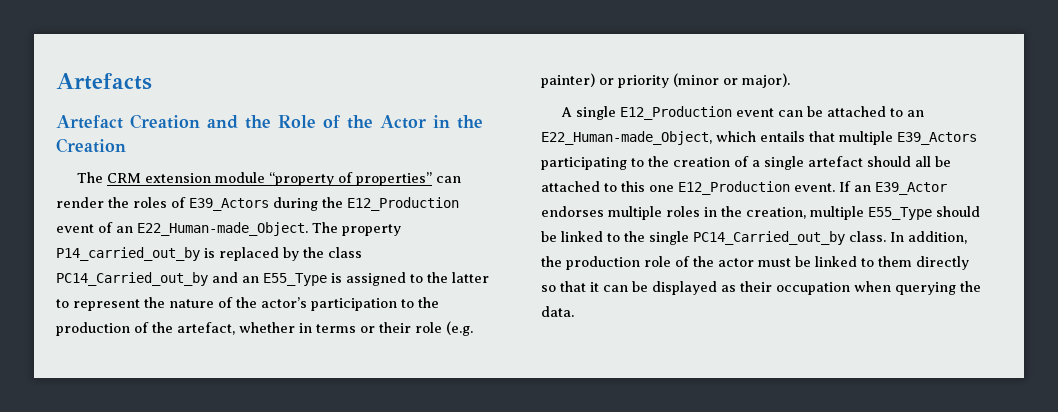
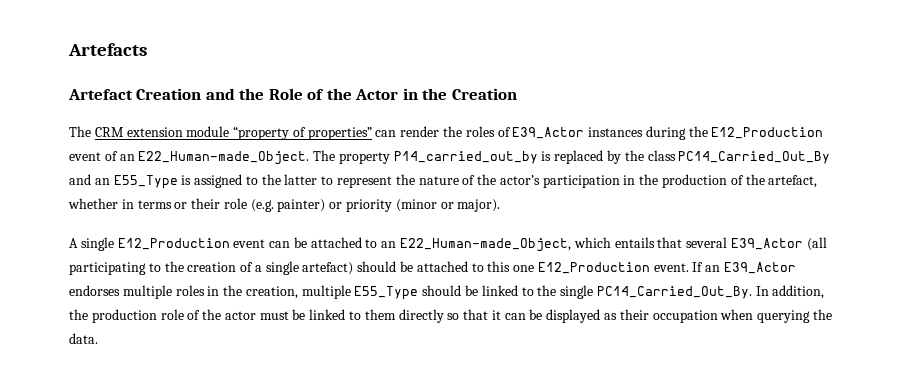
[189,198,269,211] E39_Actors -> [512,127,644,139] E39_Actor instances
[56,272,208,286] PC14_Carried_out_by -> [678,151,831,164] PC14_Carried_Out_By
[401,299,414,308] to -> [623,175,636,185] in
[839,131,977,145] multiple E39_Actors -> [686,237,827,251] several E39_Actor (all
[808,156,931,167] artefact should all -> [302,261,397,275] artefact) should
[693,231,886,245] PC14_Carried_out_by class. -> [596,286,752,299] PC14_Carried_Out_By.

